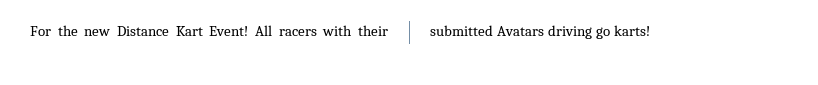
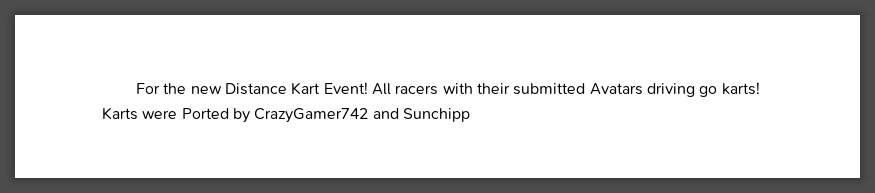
(650, 30) none -> [102,107,470,123] Karts were Ported by CrazyGamer742 and Sunchipp

